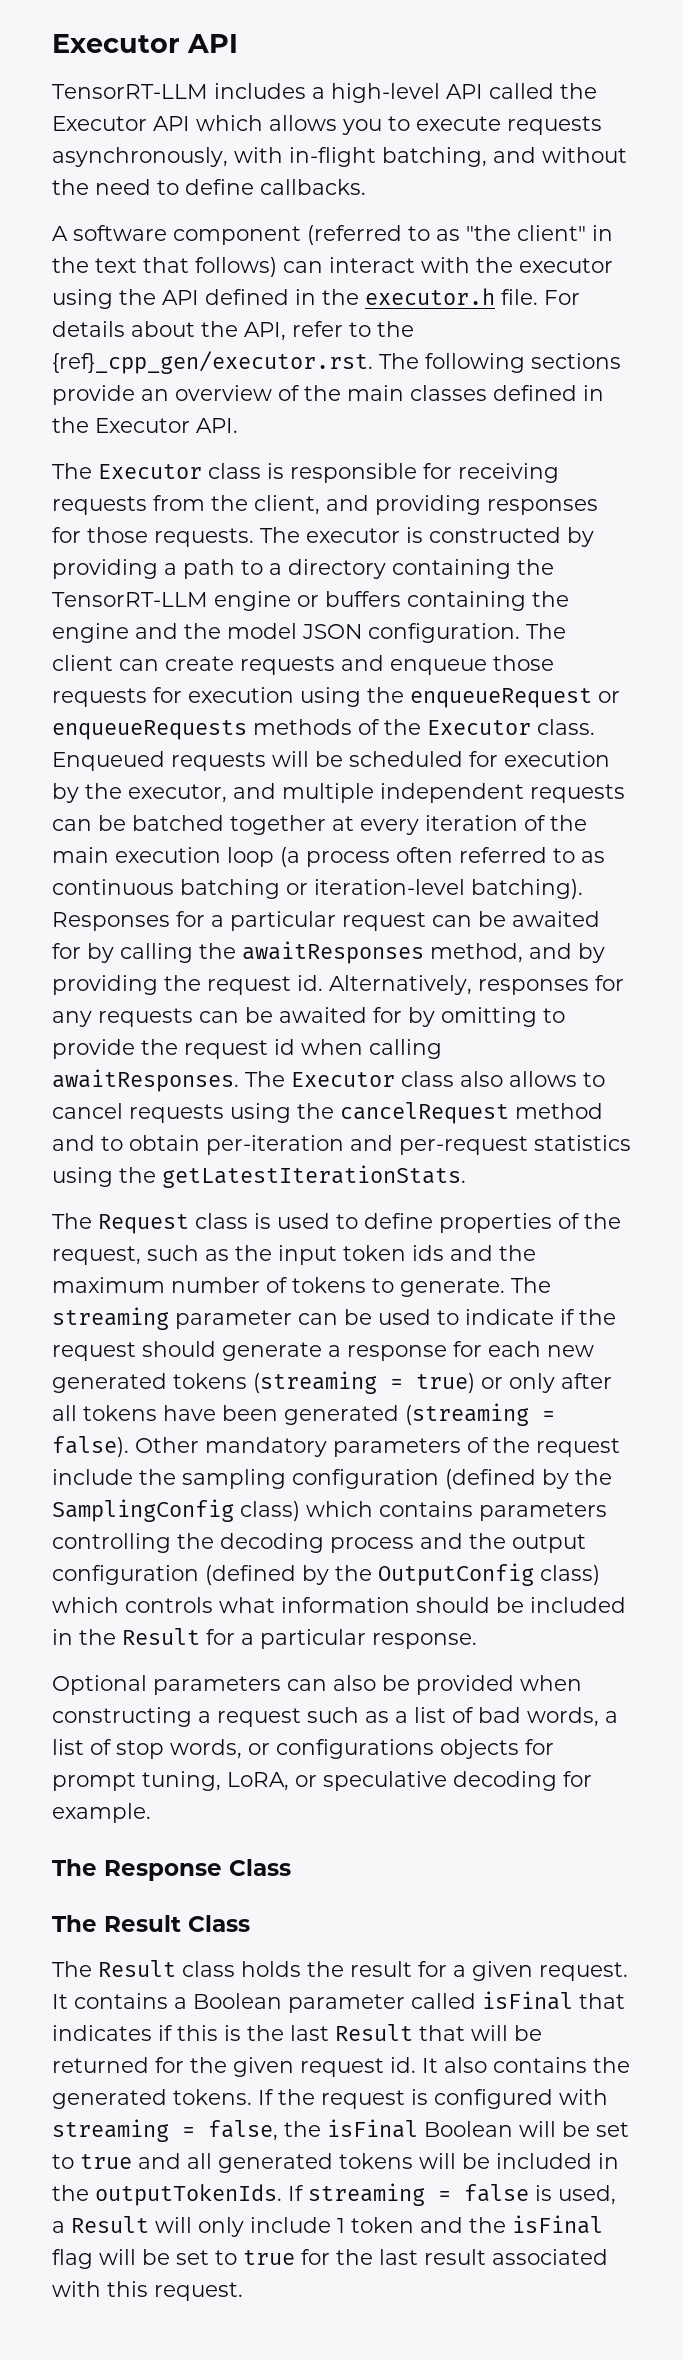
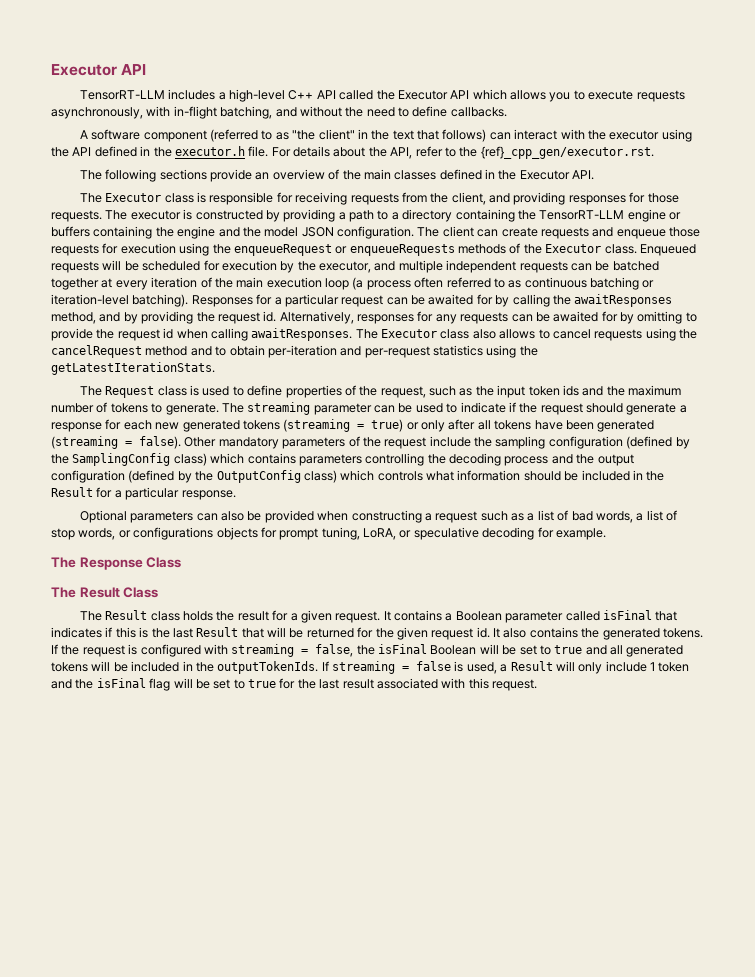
(440, 93) none -> [288,90,314,100] C++
(373, 362) none -> (654, 152) //

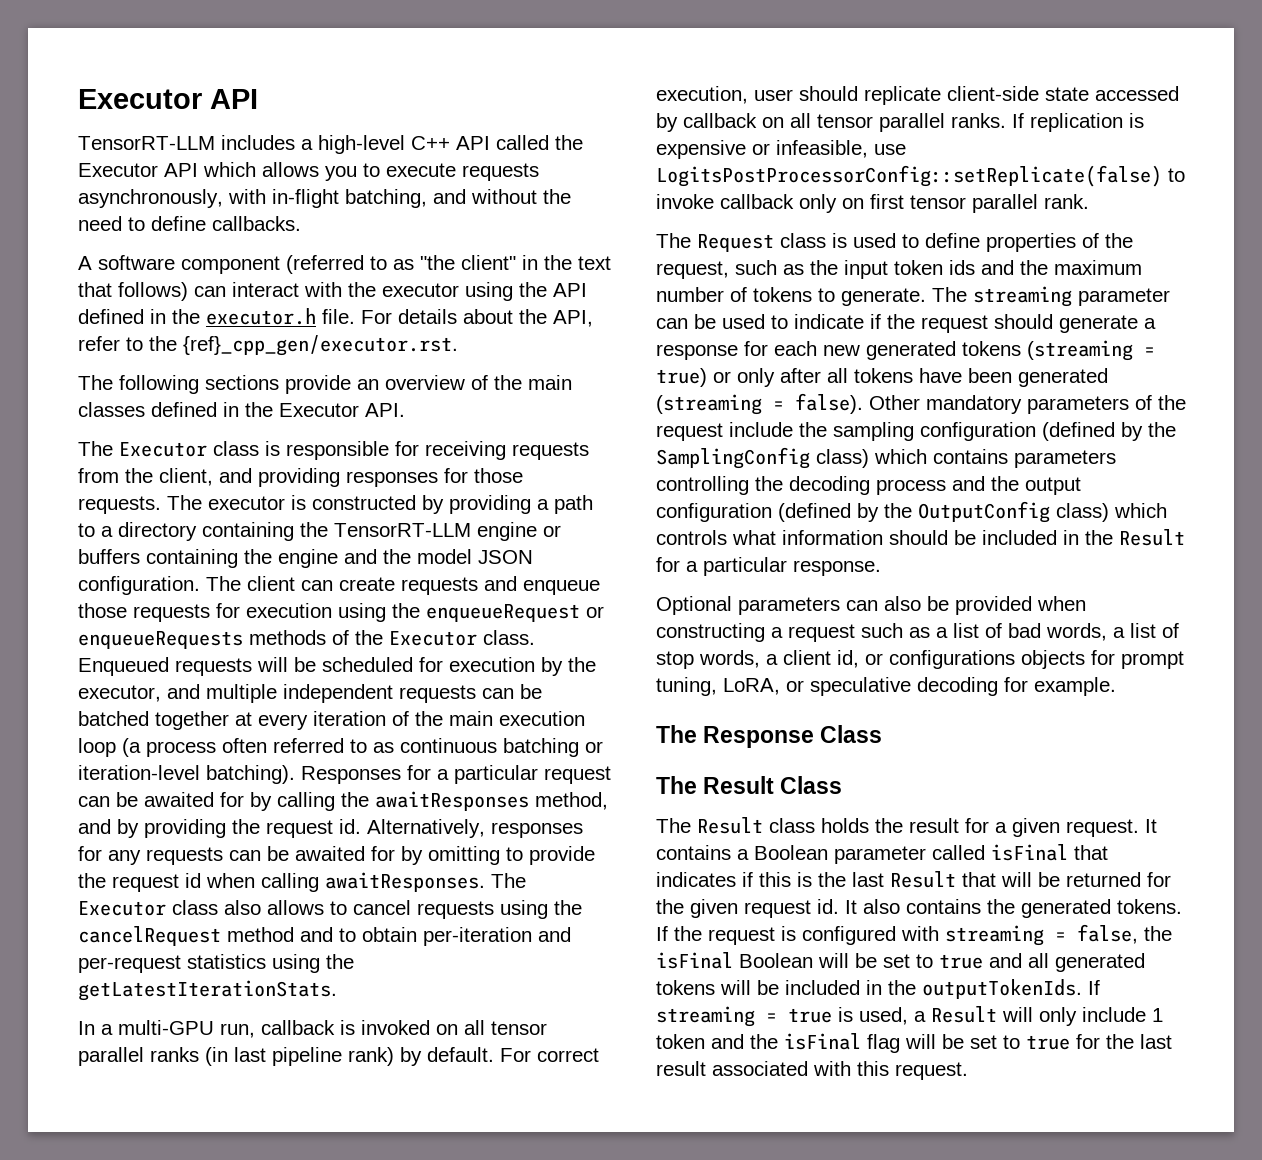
(215, 368) none -> [78,1020,547,1038] [78,1047,599,1066] [656,86,1179,105] [656,113,1144,132] [656,140,906,159] [656,165,1185,187] [656,194,1089,213] // In a multi-GPU run, callback is invoked on all tensor parallel ranks (in last pipeline rank) by default. For correct execution, user should replicate client-side state accessed by callback on all tensor parallel ranks. If replication is expensive or infeasible, use LogitsPostProcessorConfig::setReplicate(false) to invoke callback only on first tensor parallel rank.
(116, 534) none -> [766,650,859,668] a client id,
[416,661,451,671] false -> [788,1008,832,1023] true

